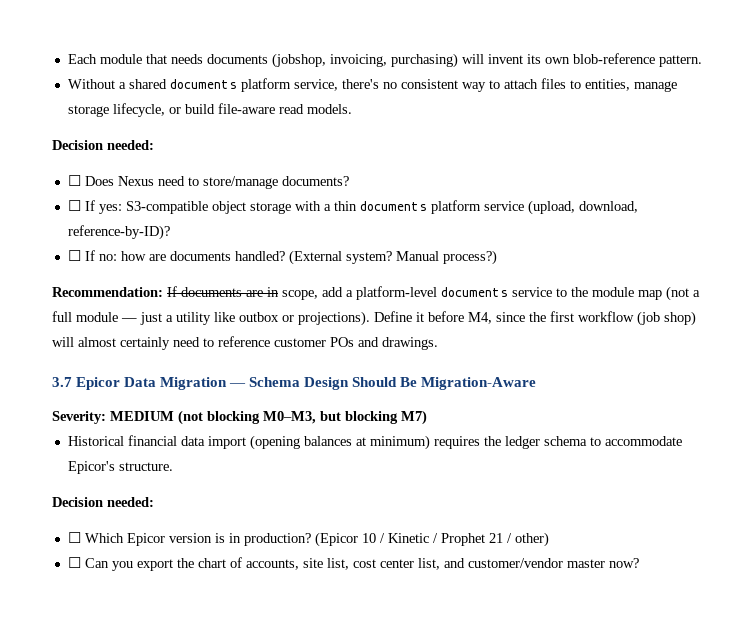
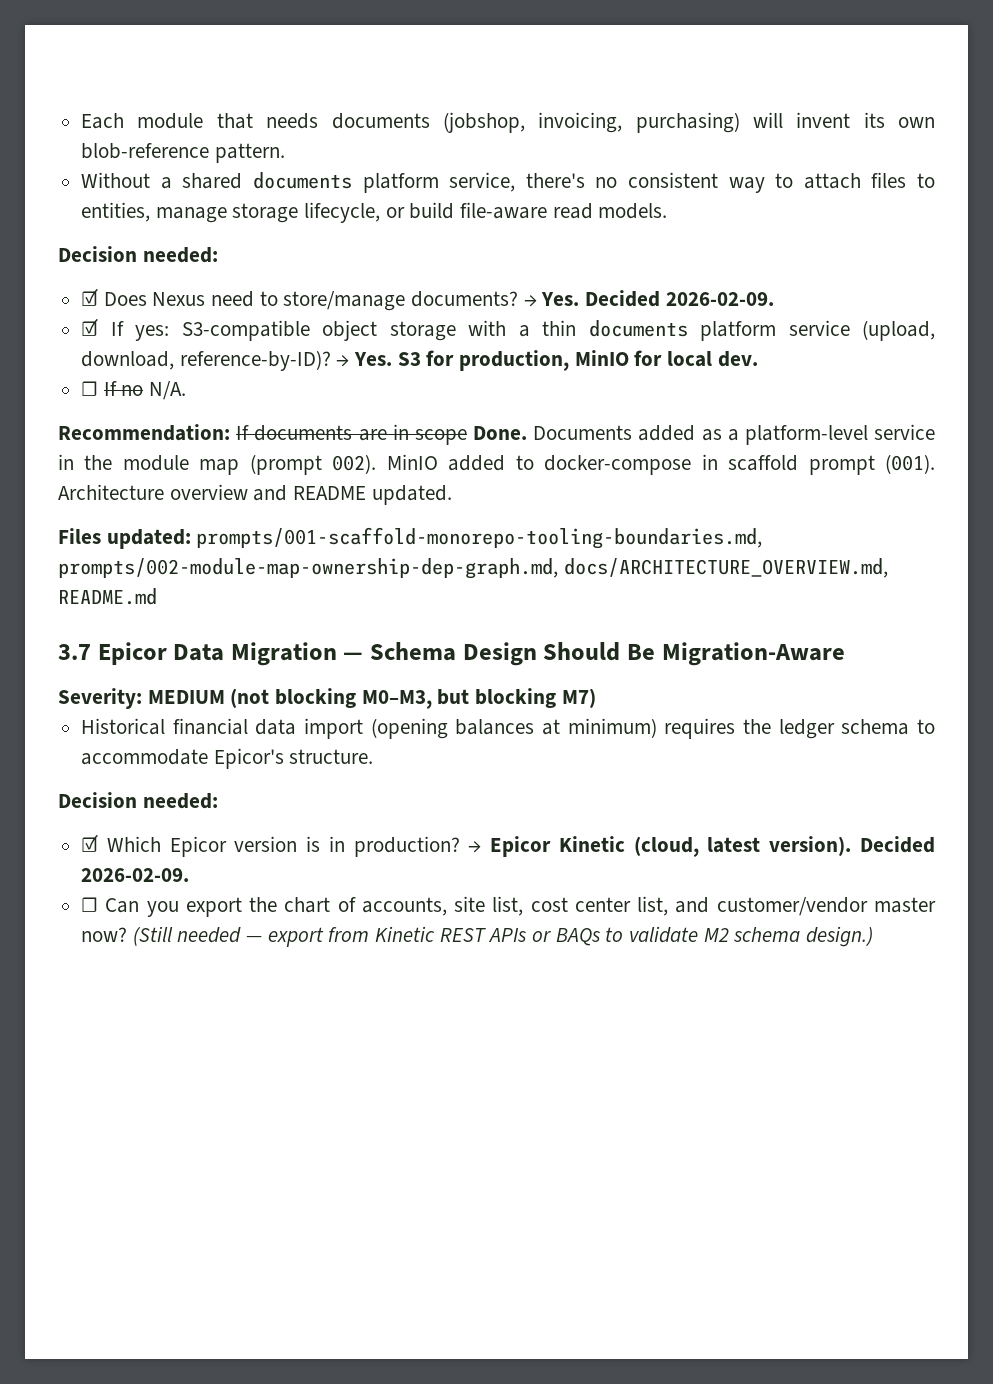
[67,175,81,186] ☐ -> [81,288,99,306] ☑
[67,200,81,211] // ☐ -> [523,290,774,307] [81,318,99,336] → Yes. Decided 2026-02-09. // ☑
[67,250,497,265] // ☐ If no: how are documents handled? (External system? Manual process?) -> [336,350,758,371] [81,381,187,400] → Yes. S3 for production, MinIO for local dev. // ☐ If no N/A.
[282,286,700,301] [52,311,696,326] [52,336,438,350] scope, add a platform-level documents service to the module map (not a full module — just a utility like outbox or projections). Define it before M4, since the first workflow (job shop) will almost certainly need to reference customer POs and drawings. -> [414,424,935,445] [58,454,935,475] [58,484,452,505] [58,527,763,549] [58,558,888,579] [58,588,157,605] scope Done. Documents added as a platform-level service in the module map (prompt 002). MinIO added to docker-compose in scaffold prompt (001). Architecture overview and README updated. // Files updated: prompts/001-scaffold-monorepo-tooling-boundaries.md, prompts/002-module-map-ownership-dep-graph.md, docs/ARCHITECTURE_OVERVIEW.md, README.md
[67,532,81,543] ☐ -> [81,834,99,852] ☑
[314,532,549,547] (Epicor 10 / Kinetic / Prophet 21 / other) -> [468,836,935,857] [81,868,190,882] → Epicor Kinetic (cloud, latest version). Decided 2026-02-09.
(639, 563) none -> [132,926,874,947] (Still needed — export from Kinetic REST APIs or BAQs to validate M2 schema design.)

